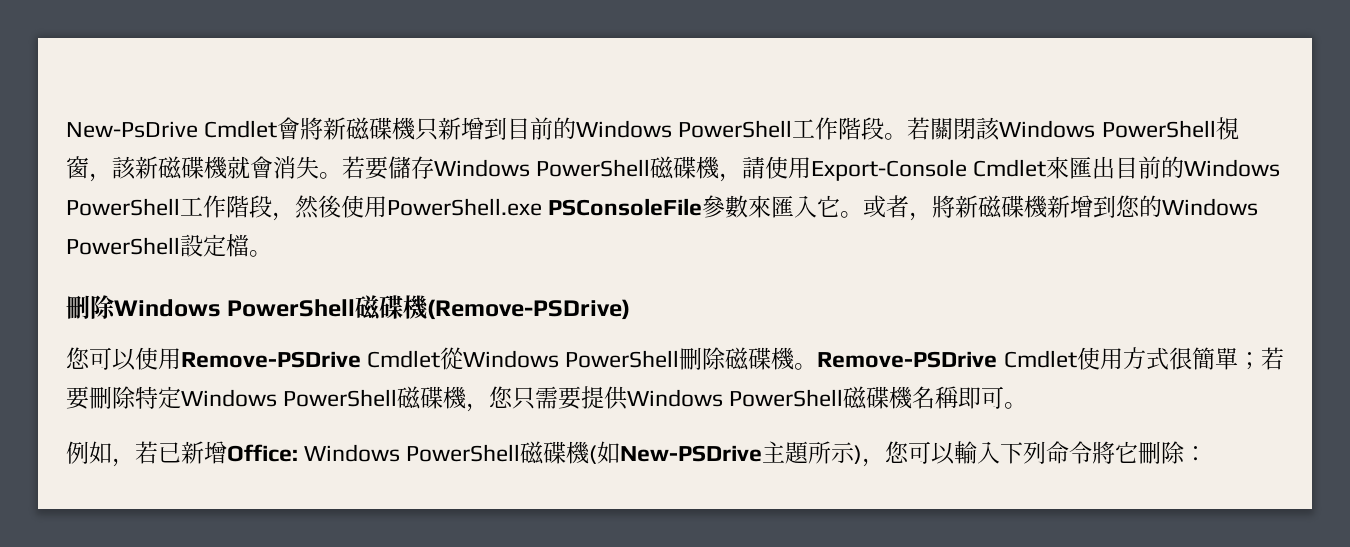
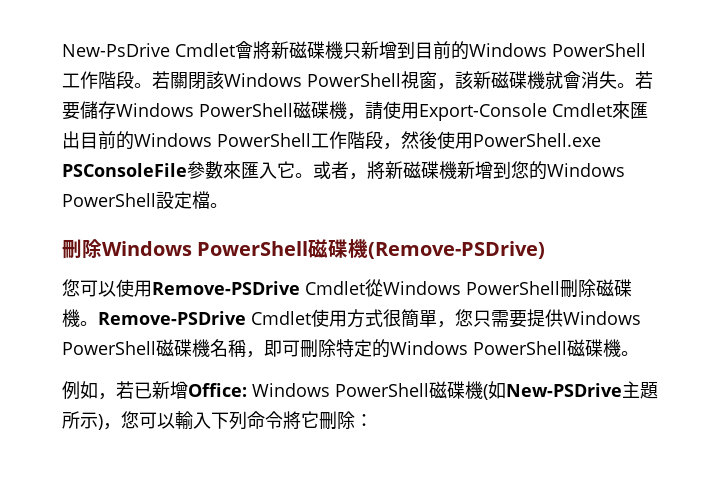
[1237,347,1284,370] [66,386,468,410] ；若要刪除特定Windows PowerShell磁碟機 -> (437, 318) none
[958,386,1005,409] 即可 -> [246,339,621,358] ，即可刪除特定的Windows PowerShell磁碟機

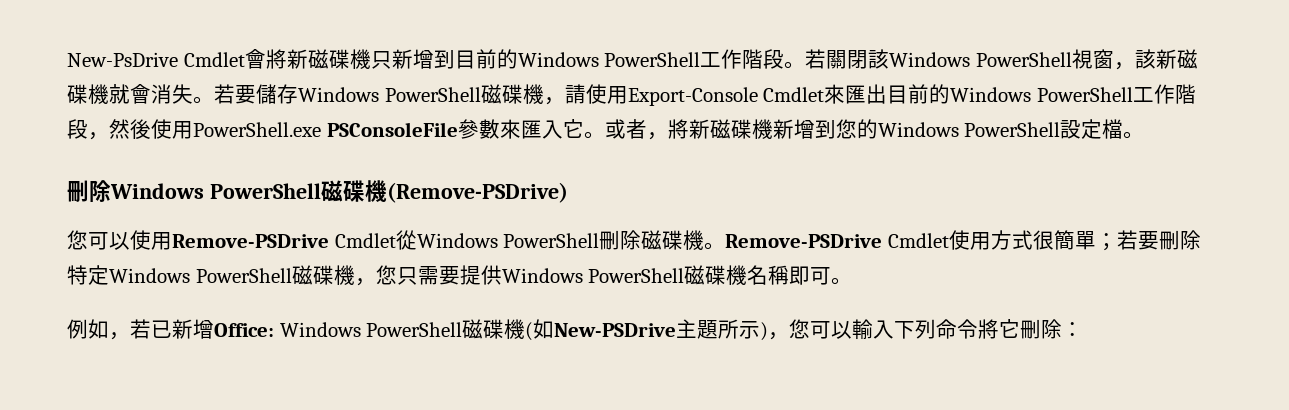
(437, 318) none -> [1095,230,1201,251] [67,265,355,285] ；若要刪除特定Windows PowerShell磁碟機
[246,339,621,358] ，即可刪除特定的Windows PowerShell磁碟機 -> [789,266,832,285] 即可

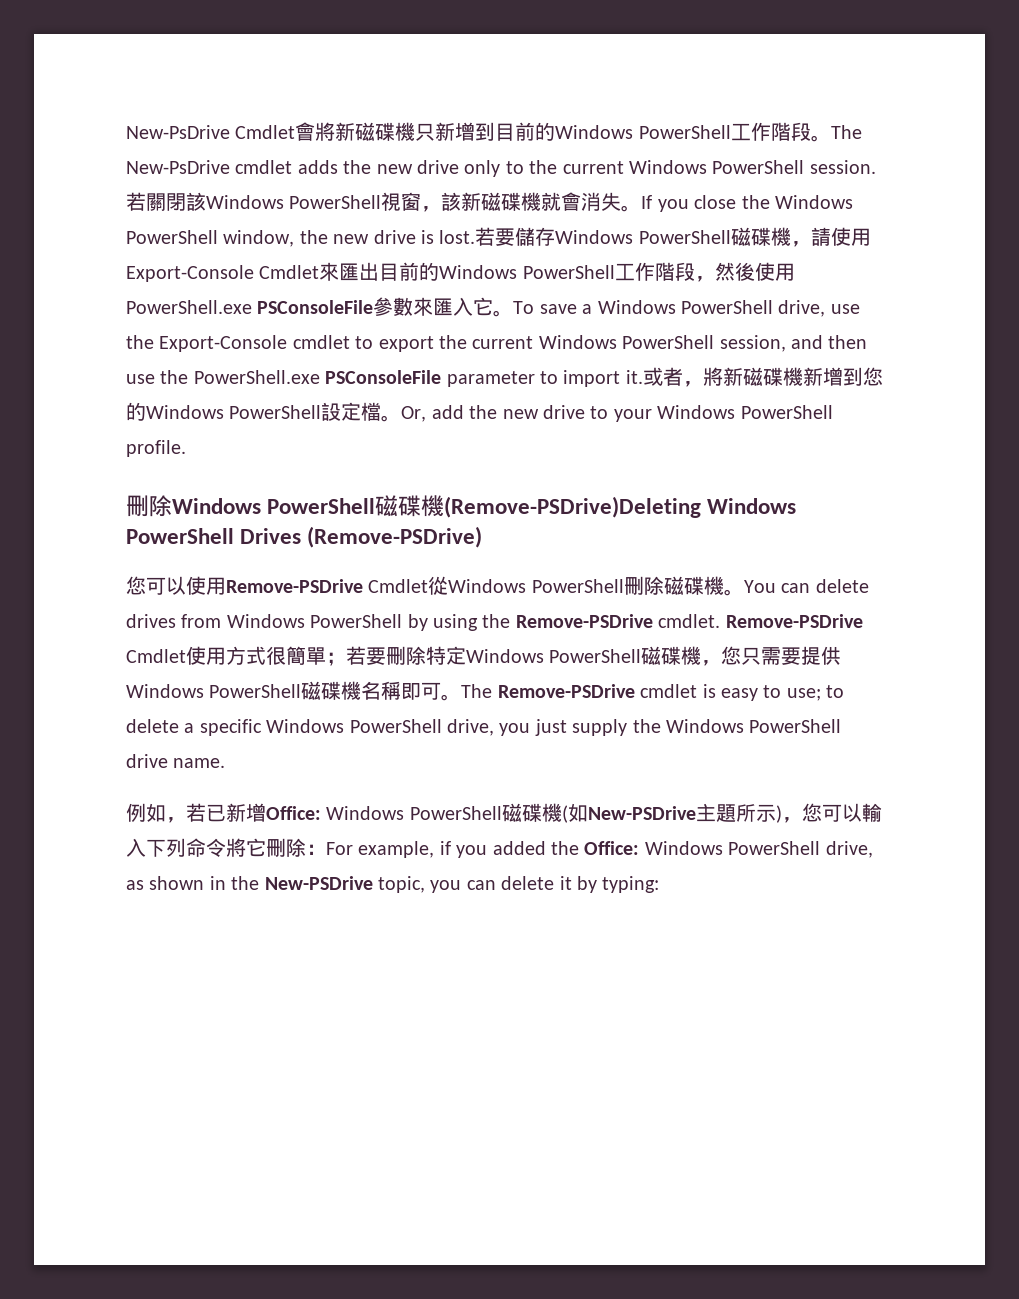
(806, 65) none -> [830,125,862,139] [126,160,876,177] The New-PsDrive cmdlet adds the new drive only to the current Windows PowerShell session.
(214, 100) none -> [641,195,853,212] [126,230,476,247] If you close the Windows PowerShell window, the new drive is lost.
(605, 135) none -> [513,300,860,317] [126,335,868,352] [126,370,643,387] To save a Windows PowerShell drive, use the Export-Console cmdlet to export the current Windows PowerShell session, and then use the PowerShell.exe PSConsoleFile parameter to import it.
(1145, 135) none -> [401,405,833,422] [126,440,186,457] Or, add the new drive to your Windows PowerShell profile.
(387, 191) none -> [444,496,797,518] [126,528,302,544] (Remove-PSDrive)Deleting Windows PowerShell Drives
(726, 246) none -> [743,579,869,593] [126,614,721,631] You can delete drives from Windows PowerShell by using the Remove-PSDrive cmdlet.
(853, 281) none -> [461,684,845,701] [126,719,842,736] [126,754,226,768] The Remove-PSDrive cmdlet is easy to use; to delete a specific Windows PowerShell drive, you just supply the Windows PowerShell drive name.
(1084, 329) none -> [326,841,873,858] [126,876,660,893] For example, if you added the Office: Windows PowerShell drive, as shown in the New-PSDrive topic, you can delete it by typing:

